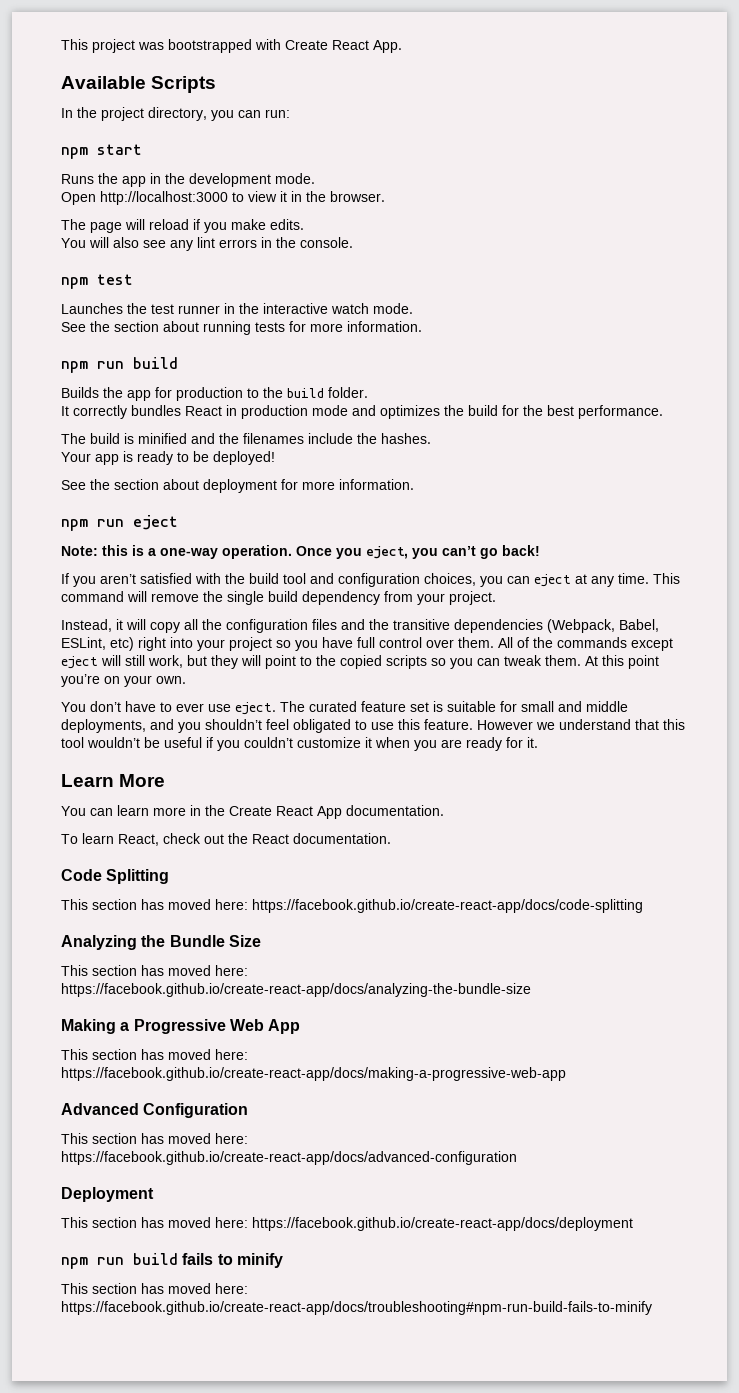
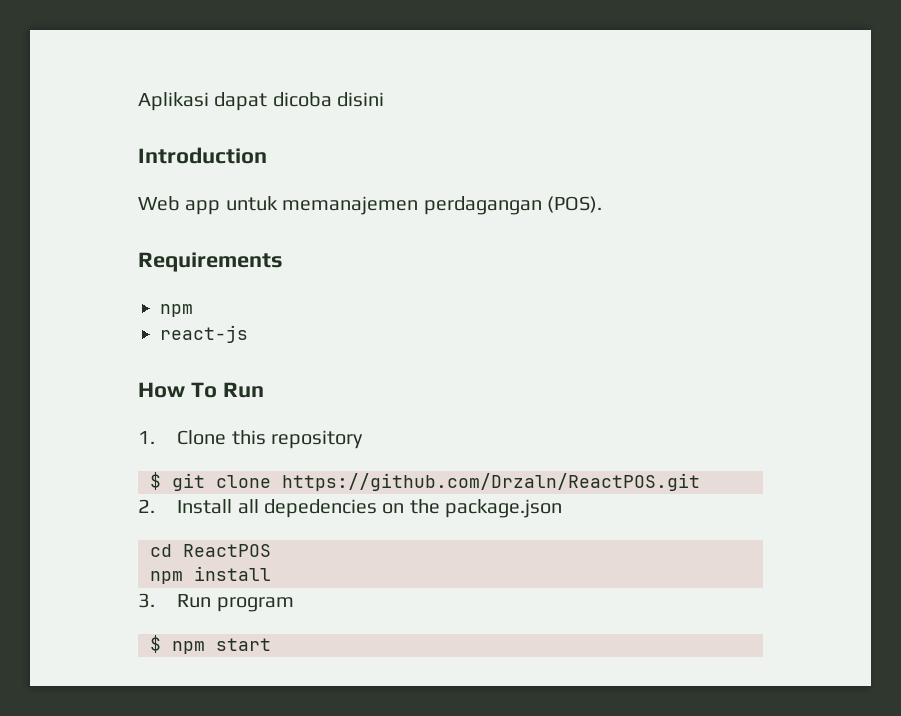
[61,39,402,53] [61,76,217,93] [61,107,290,121] [61,144,142,159] [61,173,315,187] [61,191,385,205] [61,219,304,233] [61,237,353,251] [61,274,133,289] [61,303,413,314] [61,321,422,335] [61,357,178,373] [61,387,368,401] [61,405,663,419] [61,433,431,444] [61,451,275,465] [61,479,414,493] [61,515,178,531] [61,545,540,559] [61,573,680,587] [61,591,496,605] [61,619,659,633] [61,637,673,651] [61,655,659,669] [61,674,186,687] [61,701,628,715] [61,719,685,733] [61,737,538,751] [61,774,166,787] [61,805,444,819] [61,833,391,846] [61,869,170,884] [61,899,643,913] [61,935,261,950] [61,965,248,976] [61,983,531,997] [61,1019,301,1034] [61,1049,248,1060] [61,1067,566,1081] [61,1103,249,1118] [61,1133,248,1144] [61,1151,517,1165] [61,1187,154,1202] [61,1217,633,1231] [61,1253,283,1269] [61,1283,248,1294] [61,1301,652,1315] This project was bootstrapped with Create React App. // Available Scripts // In the project directory, you can run: // npm start // Runs the app in the development mode. // Open http://localhost:3000 to view it in the browser. // The page will reload if you make edits. // You will also see any lint errors in the console. // npm test // Launches the test runner in the interactive watch mode. // See the section about running tests for more information. // npm run build // Builds the app for production to the build folder. // It correctly bundles React in production mode and optimizes the build for the best performance. // The build is minified and the filenames include the hashes. // Your app is ready to be deployed! // See the section about deployment for more information. // npm run eject // Note: this is a one-way operation. Once you eject, you can’t go back! // If you aren’t satisfied with the build tool and configuration choices, you can eject at any time. This command will remove the single build dependency from your project. // Instead, it will copy all the configuration files and the transitive dependencies (Webpack, Babel, ESLint, etc) right into your project so you have full control over them. All of the commands except eject will still work, but they will point to the copied scripts so you can tweak them. At this point you’re on your own. // You don’t have to ever use eject. The curated feature set is suitable for small and middle deployments, and you shouldn’t feel obligated to use this feature. However we understand that this tool wouldn’t be useful if you couldn’t customize it when you are ready for it. // Learn More // You can learn more in the Create React App documentation. // To learn React, check out the React documentation. // Code Splitting // This section has moved here: https://facebook.github.io/create-react-app/docs/code-splitting // Analyzing the Bundle Size // This section has moved here: https://facebook.github.io/create-react-app/docs/analyzing-the-bundle-size // Making a Progressive Web App // This section has moved here: https://facebook.github.io/create-react-app/docs/making-a-progressive-web-app // Advanced Configuration // This section has moved here: https://facebook.github.io/create-react-app/docs/advanced-configuration // Deployment // This section has moved here: https://facebook.github.io/create-react-app/docs/deployment // npm run build fails to minify // This section has moved here: https://facebook.github.io/create-react-app/docs/troubleshooting#npm-run-build-fails-to-minify -> [138,92,385,111] [138,147,267,164] [138,196,602,215] [138,252,283,272] [160,304,193,317] [160,325,248,343] [138,382,264,398] [138,430,363,449] [150,472,700,491] [138,499,563,518] [150,544,271,557] [150,566,271,584] [138,593,294,612] [150,635,271,654] Aplikasi dapat dicoba disini // Introduction // Web app untuk memanajemen perdagangan (POS). // Requirements // npm // react-js // How To Run // 1. Clone this repository // $ git clone https://github.com/Drzaln/ReactPOS.git // 2. Install all depedencies on the package.json // cd ReactPOS // npm install // 3. Run program // $ npm start

